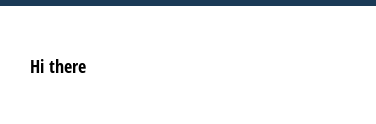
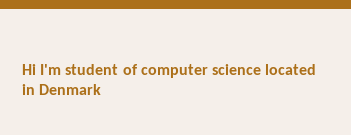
[48,59,86,73] there -> [40,64,317,78] [22,84,102,95] I'm student of computer science located in Denmark

